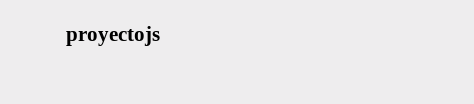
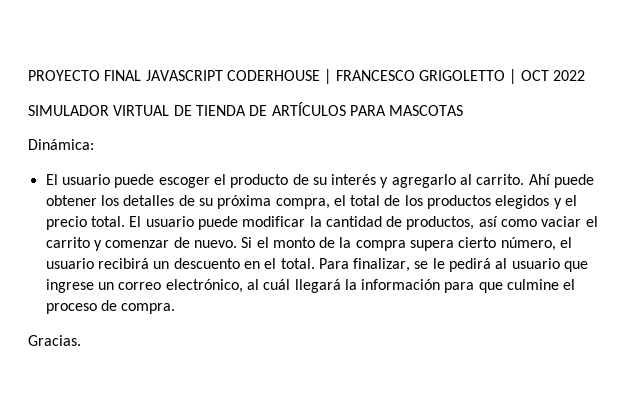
[66,26,160,46] proyectojs -> [28,69,585,84] [28,102,464,116] [28,139,94,150] [45,174,595,188] [45,195,578,209] [45,216,598,230] [45,237,573,251] [45,258,589,272] [45,279,576,293] [45,300,176,314] [28,335,81,346] PROYECTO FINAL JAVASCRIPT CODERHOUSE | FRANCESCO GRIGOLETTO | OCT 2022 // SIMULADOR VIRTUAL DE TIENDA DE ARTÍCULOS PARA MASCOTAS // Dinámica: // El usuario puede escoger el producto de su interés y agregarlo al carrito. Ahí puede obtener los detalles de su próxima compra, el total de los productos elegidos y el precio total. El usuario puede modificar la cantidad de productos, así como vaciar el carrito y comenzar de nuevo. Si el monto de la compra supera cierto número, el usuario recibirá un descuento en el total. Para finalizar, se le pedirá al usuario que ingrese un correo electrónico, al cuál llegará la información para que culmine el proceso de compra. // Gracias.

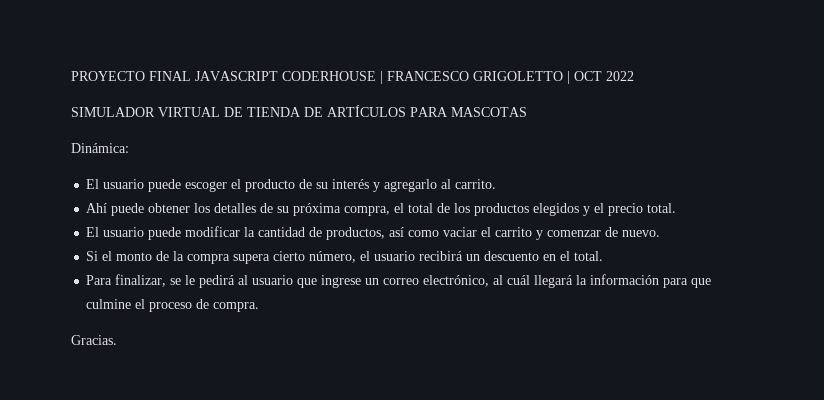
(525, 179) none -> (497, 184) //
(125, 221) none -> (677, 208) //
(237, 244) none -> (661, 233) //
(315, 263) none -> (604, 256) //

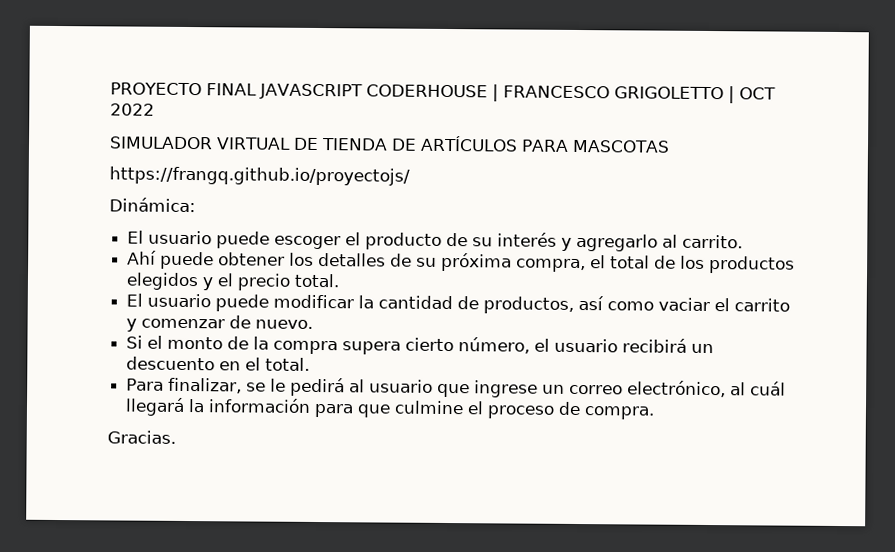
(527, 112) none -> [109,166,410,186] // https://frangq.github.io/proyectojs/

